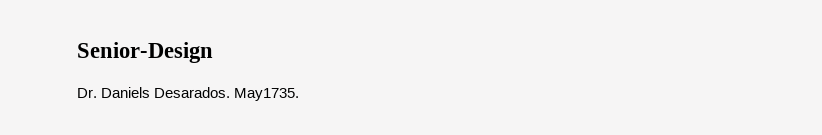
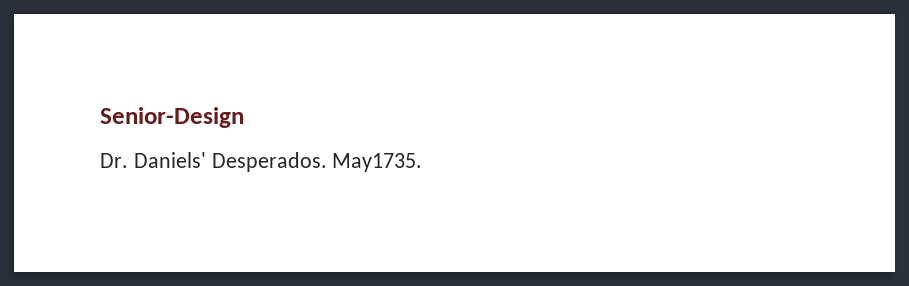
[101,87,231,98] Daniels Desarados. -> [133,152,327,172] Daniels' Desperados.

